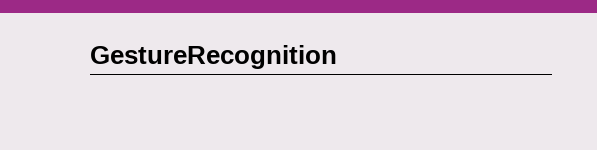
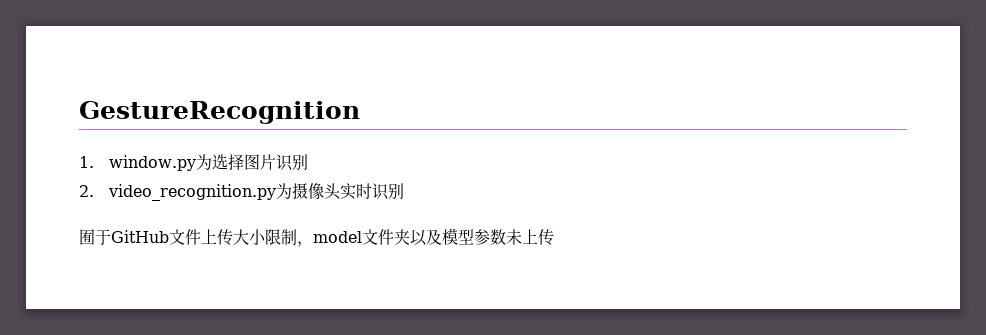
(337, 57) none -> [79,154,308,171] [79,183,404,201] [79,228,554,247] // 1. window.py为选择图片识别 // 2. video_recognition.py为摄像头实时识别 // 囿于GitHub文件上传大小限制，model文件夹以及模型参数未上传

